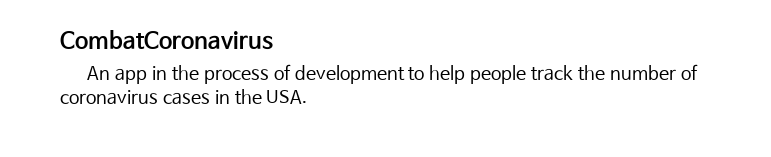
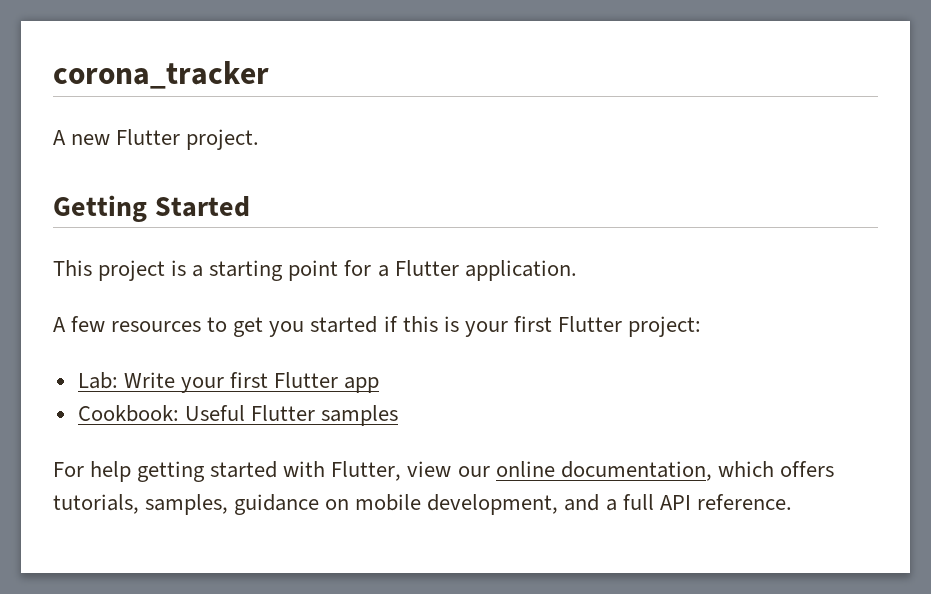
[60,30,273,50] [87,64,698,84] [60,89,308,105] CombatCoronavirus // An app in the process of development to help people track the number of coronavirus cases in the USA. -> [53,61,269,89] [53,129,260,150] [53,195,250,222] [53,260,577,281] [53,316,701,337] [77,372,380,393] [77,405,398,426] [53,461,834,482] [53,494,792,515] corona_tracker // A new Flutter project. // Getting Started // This project is a starting point for a Flutter application. // A few resources to get you started if this is your first Flutter project: // Lab: Write your first Flutter app // Cookbook: Useful Flutter samples // For help getting started with Flutter, view our online documentation, which offers tutorials, samples, guidance on mobile development, and a full API reference.

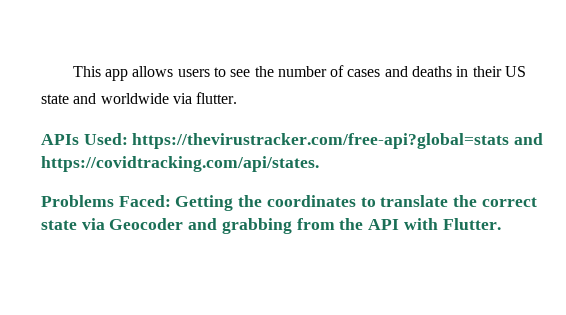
[53,61,269,89] [53,129,260,150] [53,195,250,222] [53,260,577,281] [53,316,701,337] [77,372,380,393] [77,405,398,426] [53,461,834,482] [53,494,792,515] corona_tracker // A new Flutter project. // Getting Started // This project is a starting point for a Flutter application. // A few resources to get you started if this is your first Flutter project: // Lab: Write your first Flutter app // Cookbook: Useful Flutter samples // For help getting started with Flutter, view our online documentation, which offers tutorials, samples, guidance on mobile development, and a full API reference. -> [72,65,527,81] [41,92,238,104] [41,133,544,149] [41,156,319,172] [41,195,537,211] [41,218,501,234] This app allows users to see the number of cases and deaths in their US state and worldwide via flutter. // APIs Used: https://thevirustracker.com/free-api?global=stats and https://covidtracking.com/api/states. // Problems Faced: Getting the coordinates to translate the correct state via Geocoder and grabbing from the API with Flutter.

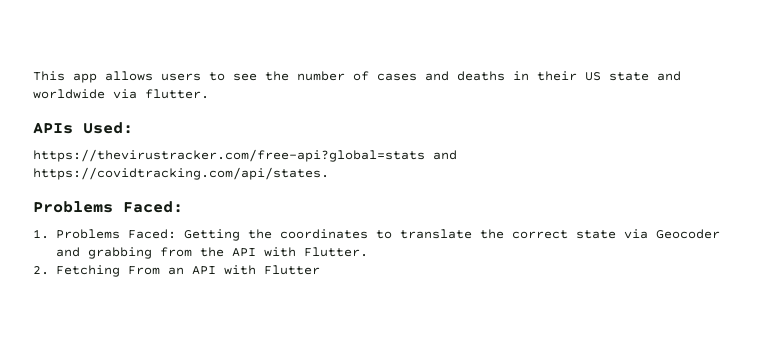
(128, 139) none -> (133, 128) //
(171, 201) none -> [33,229,176,239] // 1. Problems Faced:
(501, 224) none -> [33,265,320,277] // 2. Fetching From an API with Flutter

